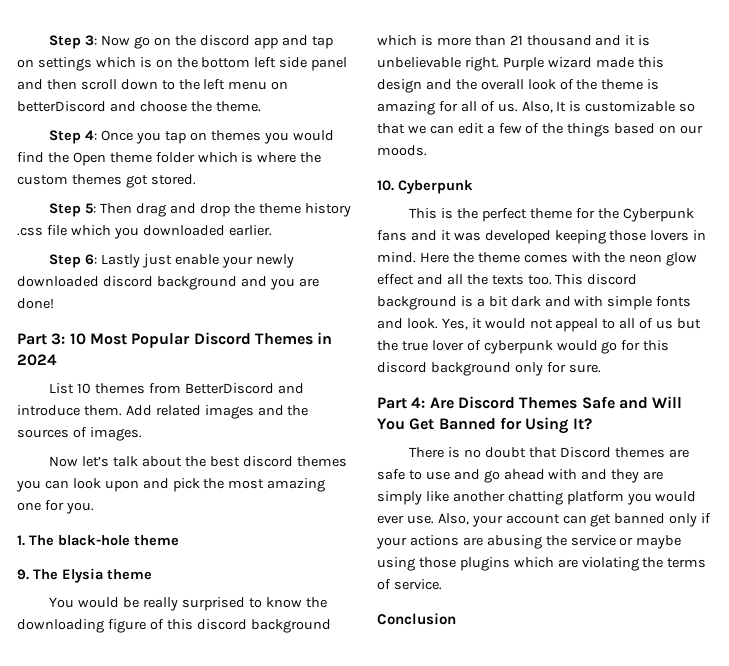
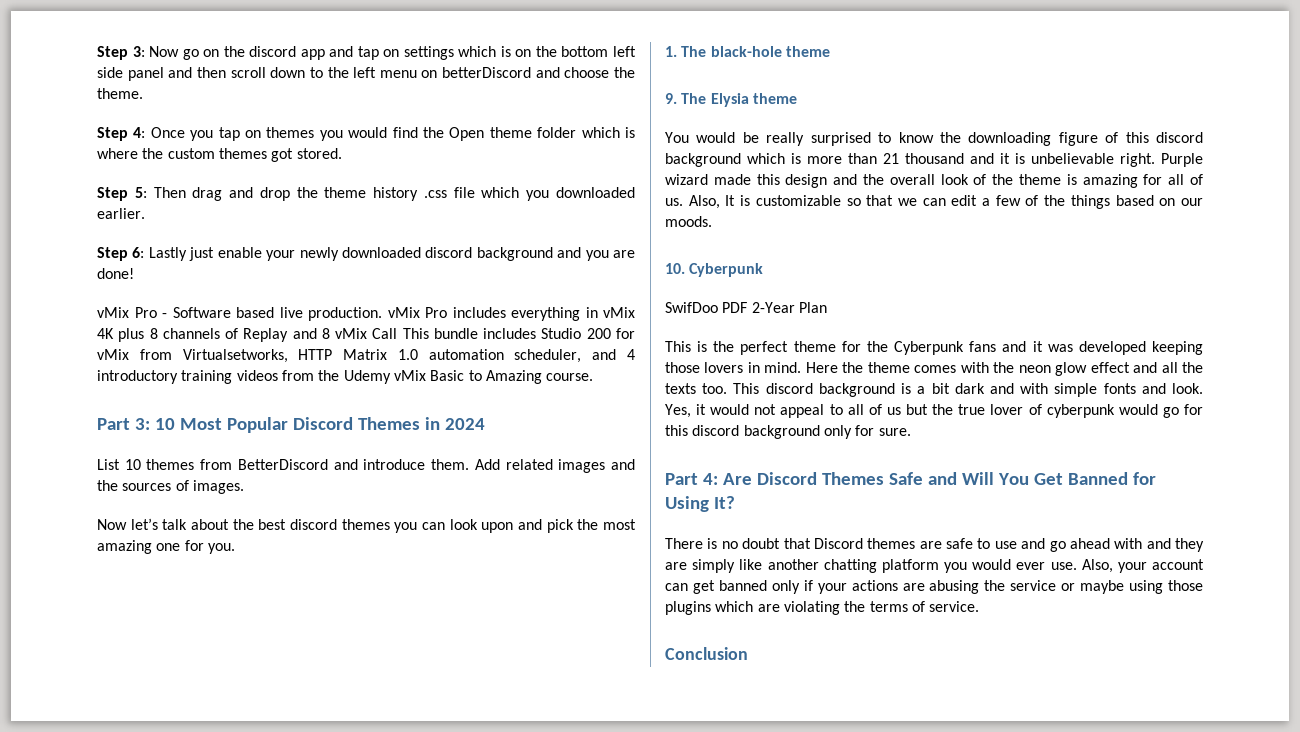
(54, 303) none -> [97,307,635,321] [97,328,635,342] [97,349,635,363] [97,370,594,384] // vMix Pro - Software based live production. vMix Pro includes everything in vMix 4K plus 8 channels of Replay and 8 vMix Call This bundle includes Studio 200 for vMix from Virtualsetworks, HTTP Matrix 1.0 automation scheduler, and 4 introductory training videos from the Udemy vMix Basic to Amazing course.
(473, 187) none -> [665,302,827,313] // SwifDoo PDF 2-Year Plan

